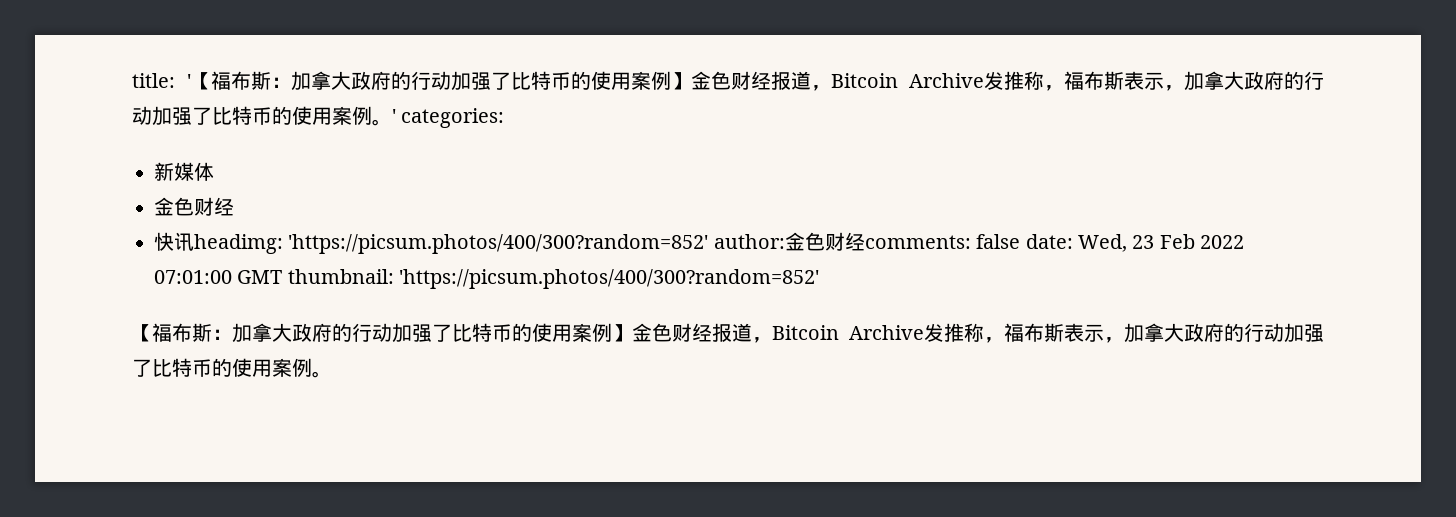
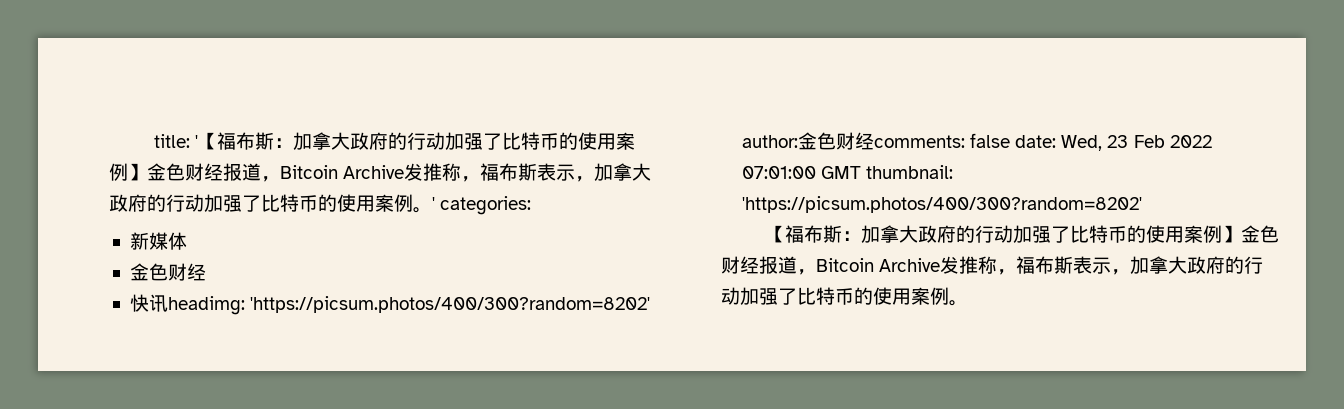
[288,234,709,254] 'https://picsum.photos/400/300?random=852' -> [250,296,651,313] 'https://picsum.photos/400/300?random=8202'
[399,269,820,289] 'https://picsum.photos/400/300?random=852' -> [741,196,1142,213] 'https://picsum.photos/400/300?random=8202'

